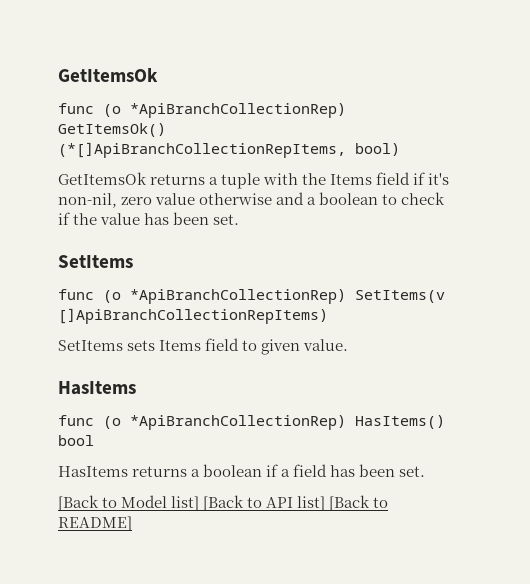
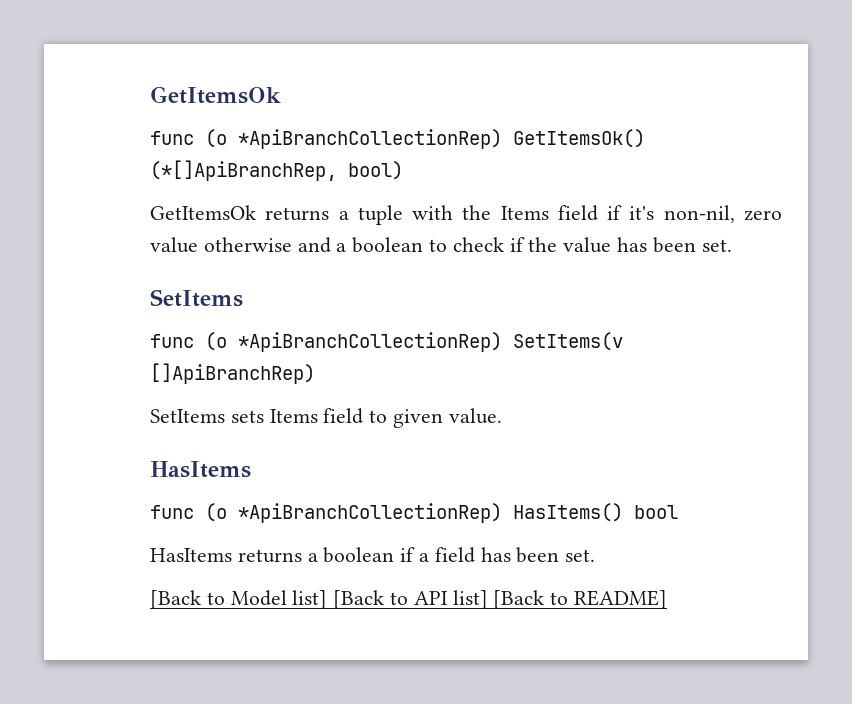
[58,142,346,158] (*[]ApiBranchCollectionRepItems, -> [150,160,337,181] (*[]ApiBranchRep,
[58,308,328,324] []ApiBranchCollectionRepItems) -> [150,363,315,384] []ApiBranchRep)

